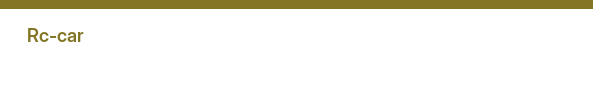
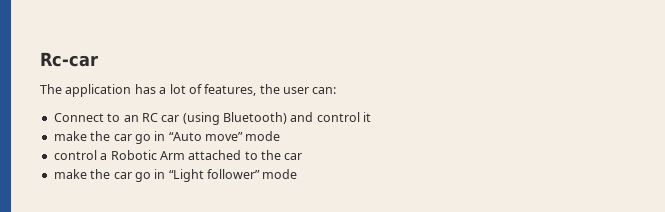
(84, 35) none -> [40,84,337,97] [53,112,372,125] [53,131,281,144] [53,150,303,160] [53,169,298,182] // The application has a lot of features, the user can: // Connect to an RC car (using Bluetooth) and control it // make the car go in “Auto move” mode // control a Robotic Arm attached to the car // make the car go in “Light follower” mode

